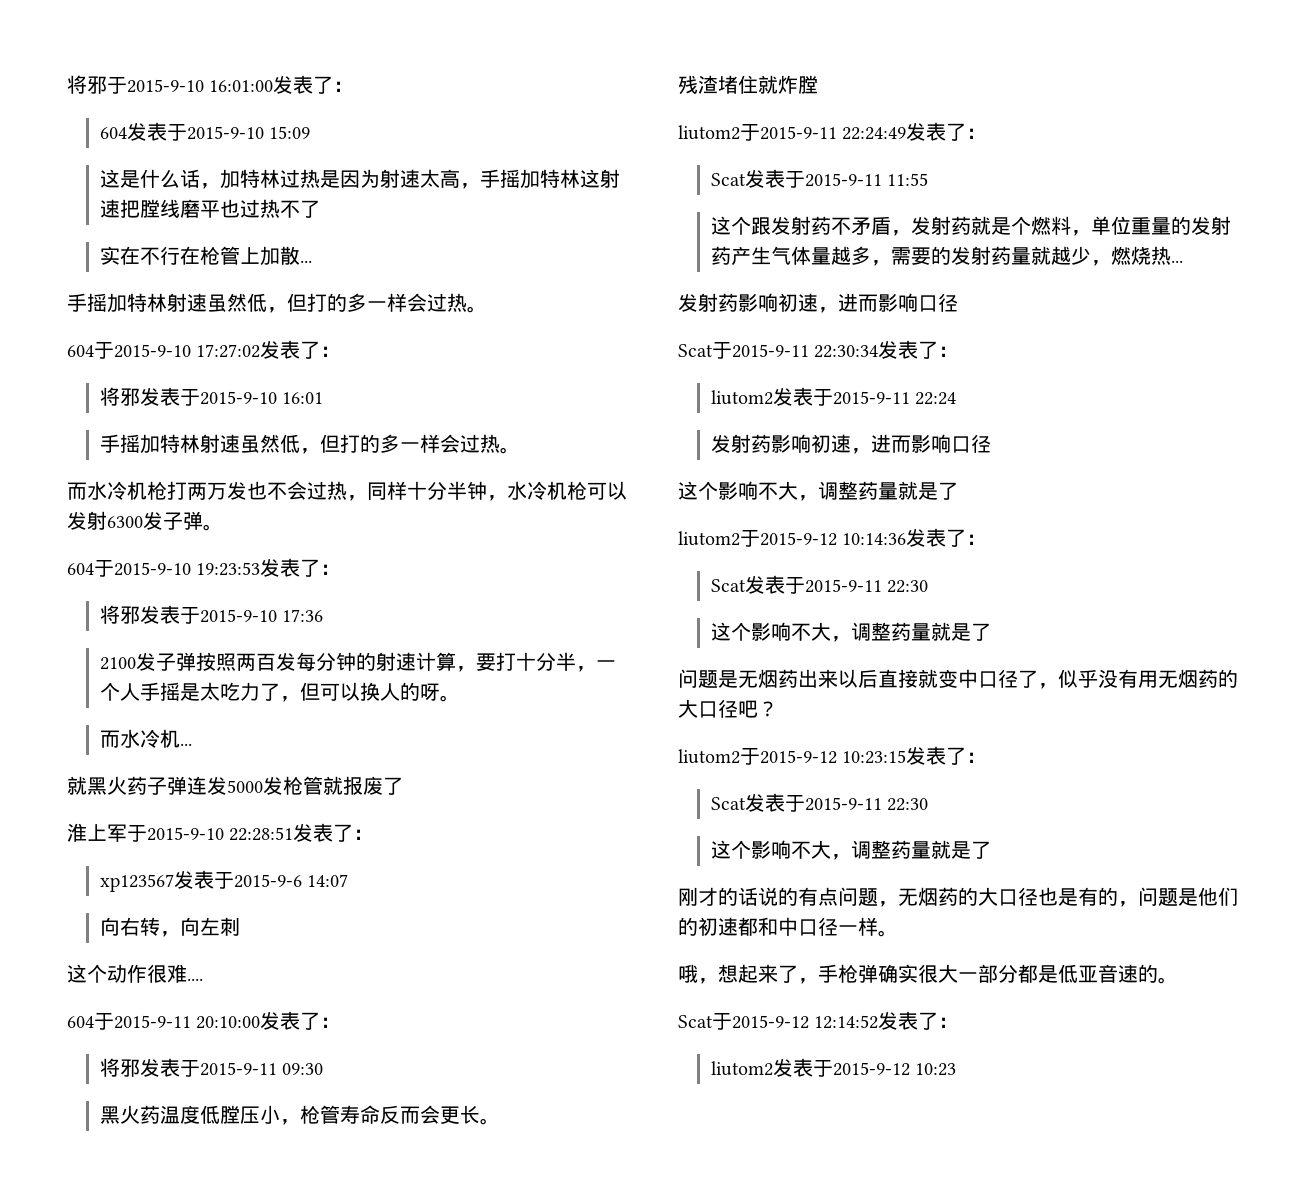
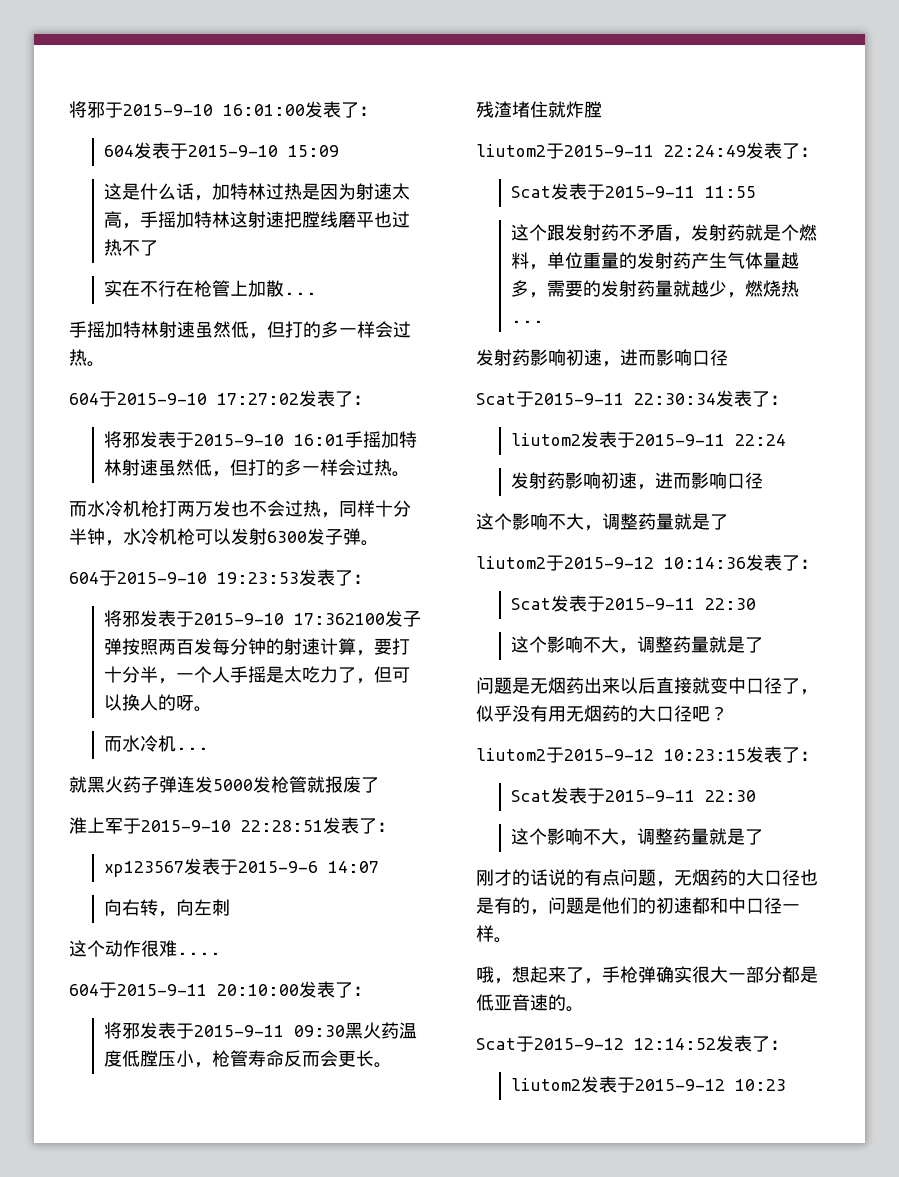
(324, 398) // -> (346, 440) none
[282,609,324,622] [99,657,136,670] 17:36 // 2100 -> [294,613,386,625] 17:362100
(324, 1069) // -> (346, 1031) none

